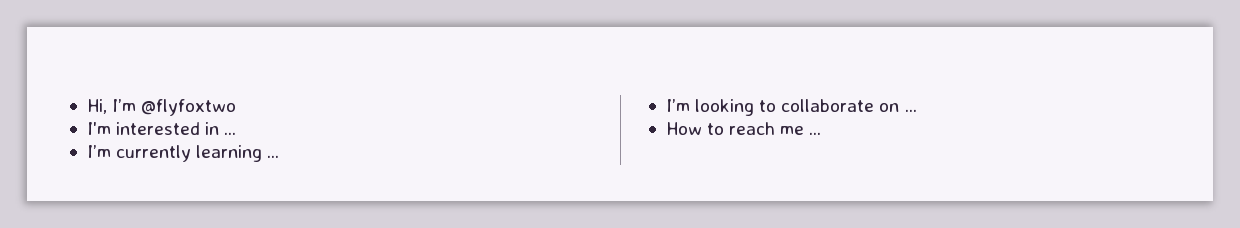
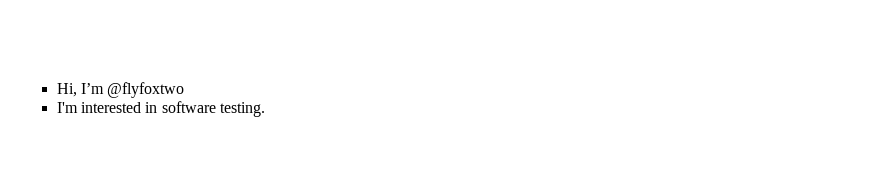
[224,132,237,135] [86,145,280,162] [665,99,917,116] [665,122,822,135] ... // I’m currently learning ... // I’m looking to collaborate on ... // How to reach me ... -> [161,101,265,117] software testing.

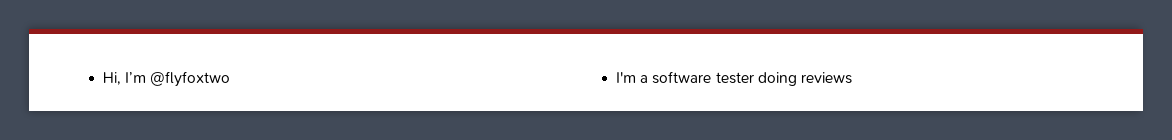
[80,101,265,117] interested in software testing. -> [640,71,852,86] a software tester doing reviews

